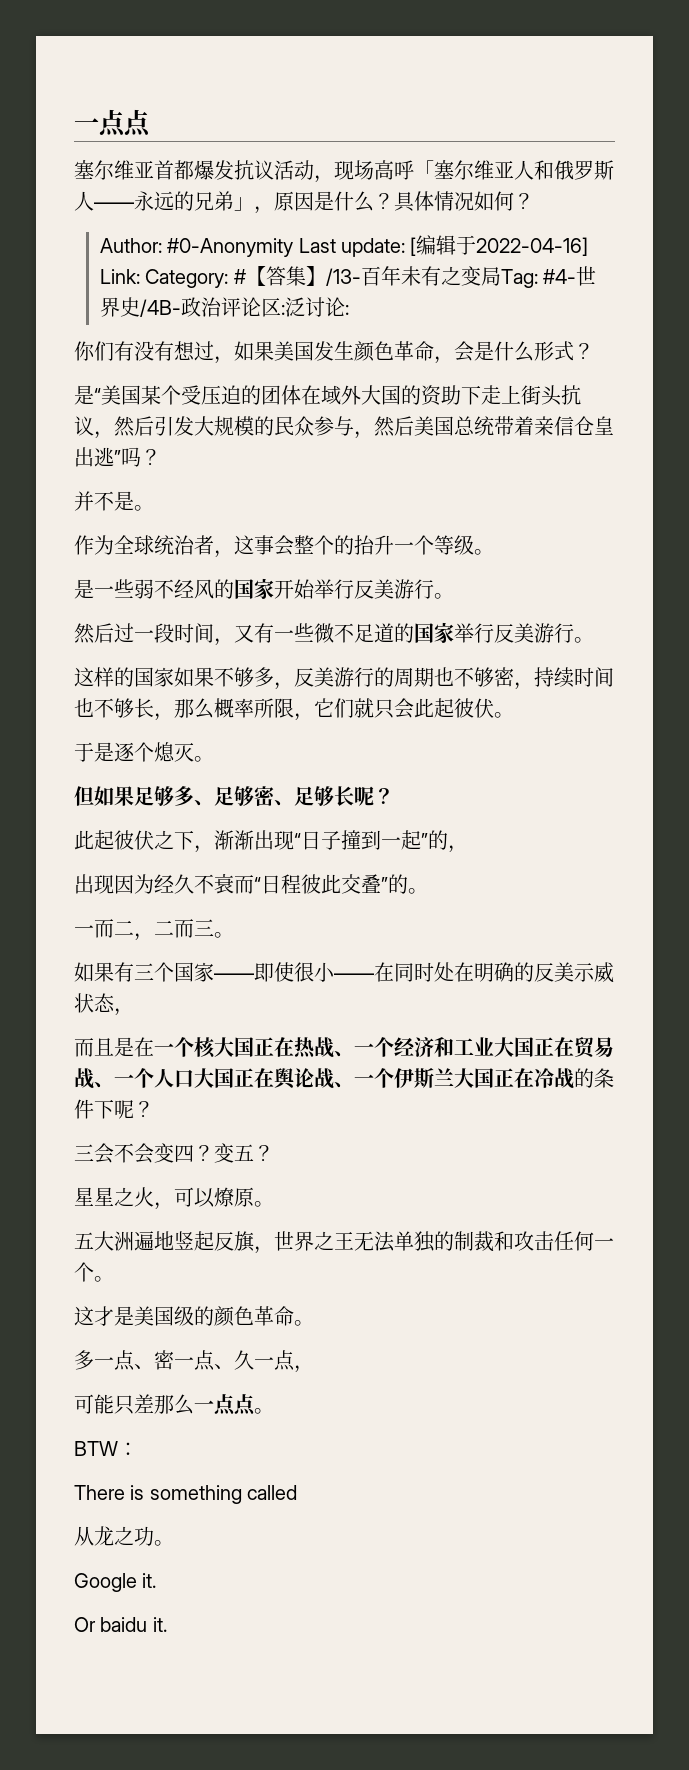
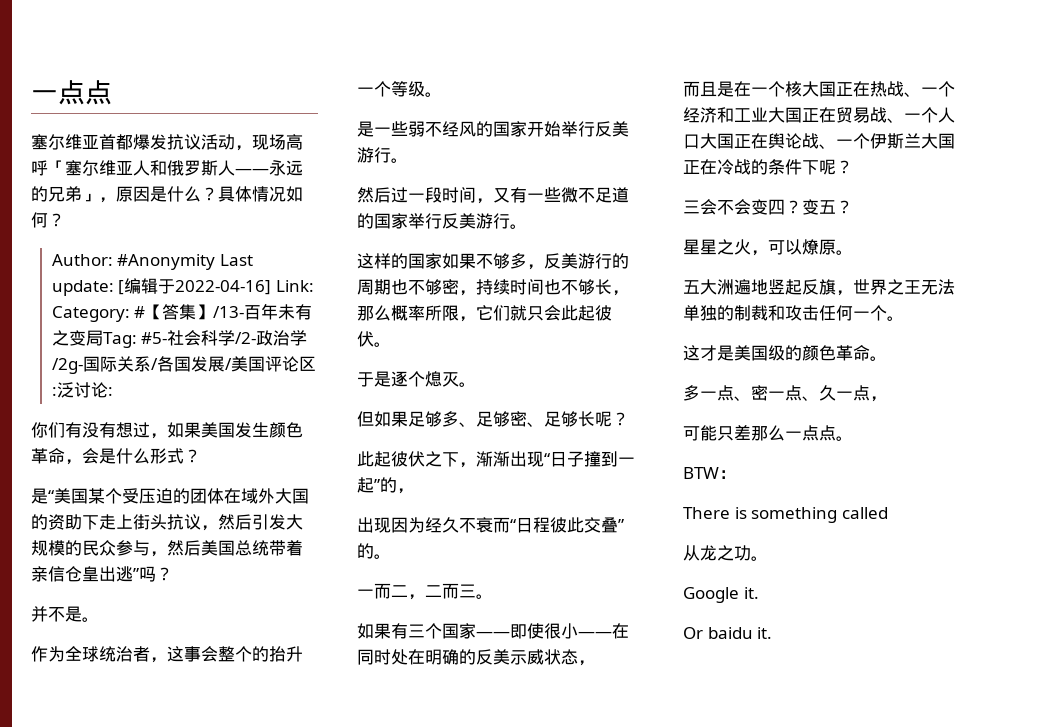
[167,238,294,257] #0-Anonymity -> [117,254,216,270] #Anonymity
[543,266,597,286] [99,297,222,317] #4-世界史/4B-政治 -> [141,330,308,346] [51,356,265,374] #5-社会科学/2-政治学/2g-国际关系/各国发展/美国

